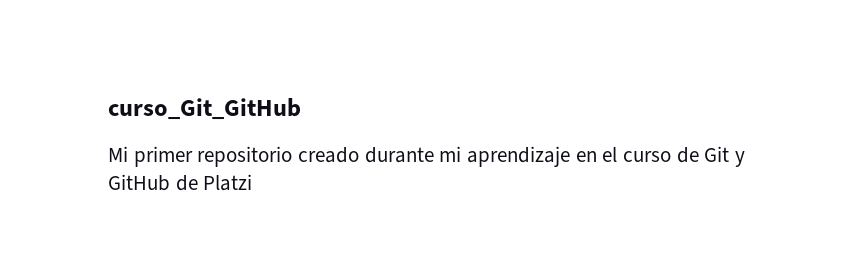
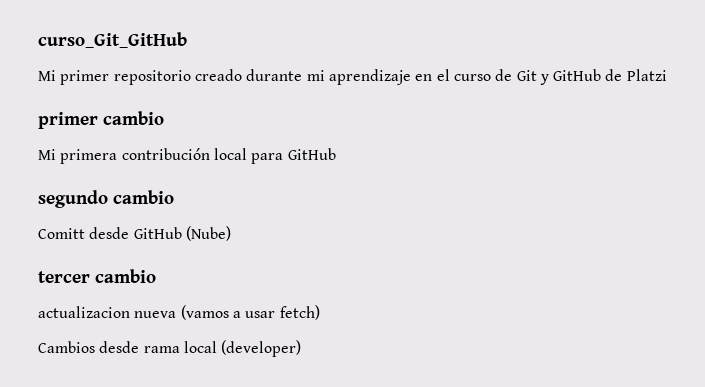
(253, 182) none -> [38,111,164,129] [38,148,336,164] [38,190,174,208] [38,226,231,241] [38,269,156,283] [38,305,320,320] [38,340,302,357] // primer cambio // Mi primera contribución local para GitHub // segundo cambio // Comitt desde GitHub (Nube) // tercer cambio // actualizacion nueva (vamos a usar fetch) // Cambios desde rama local (developer)

